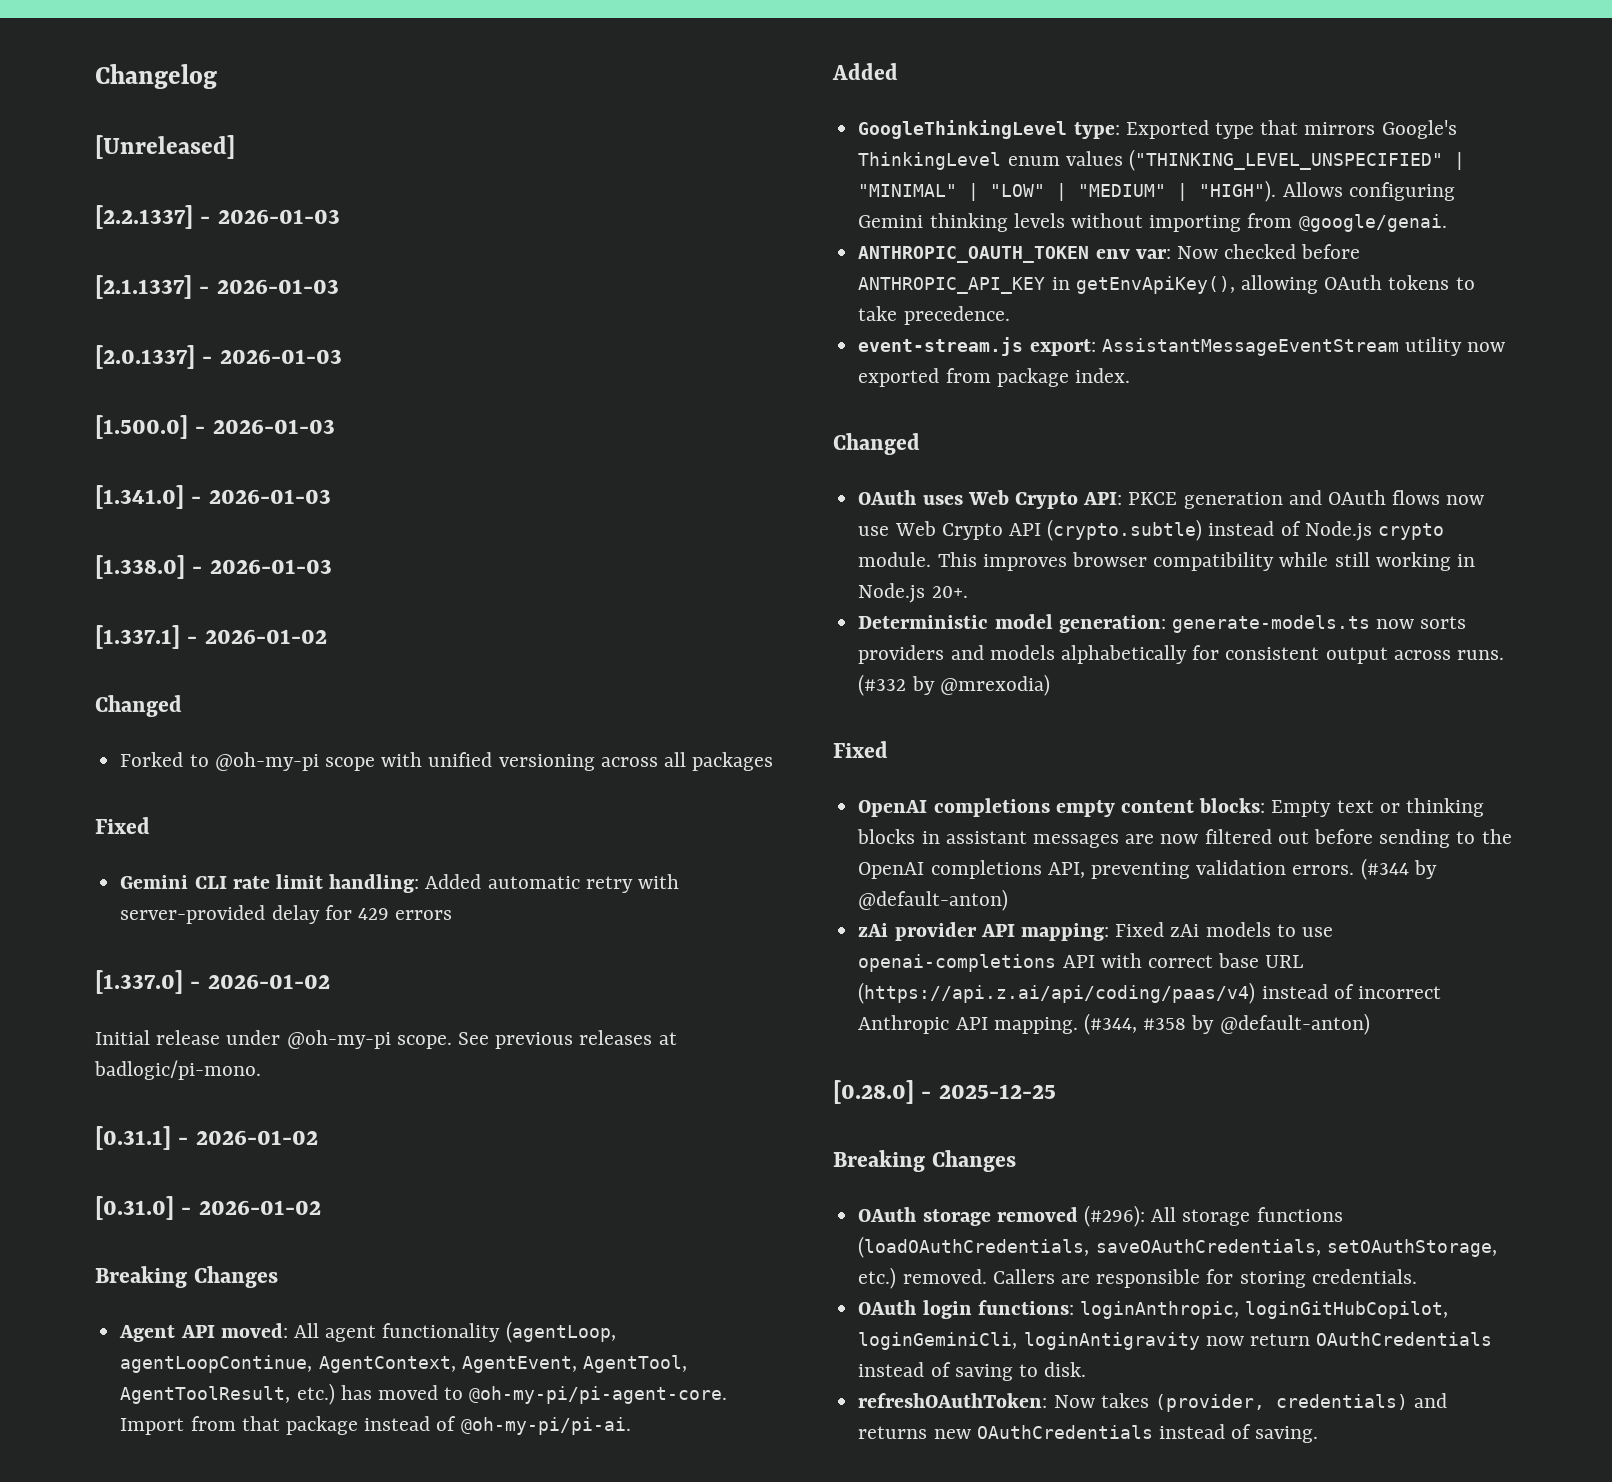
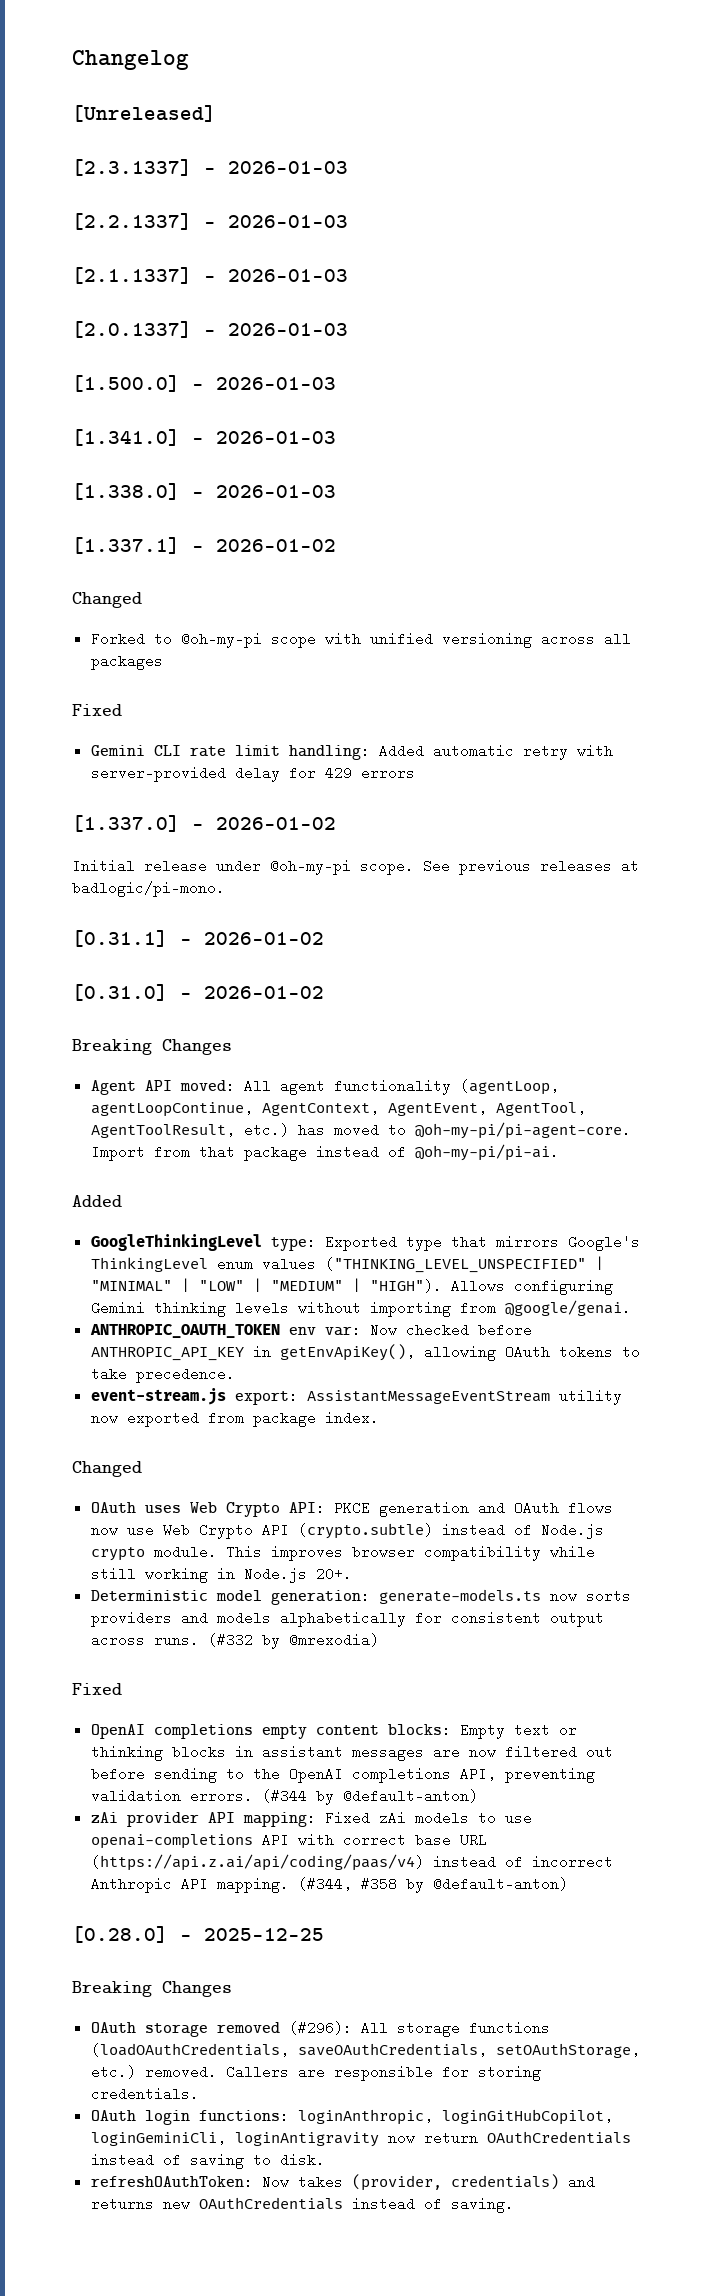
(235, 147) none -> [72,159,348,176] // [2.3.1337] - 2026-01-03

